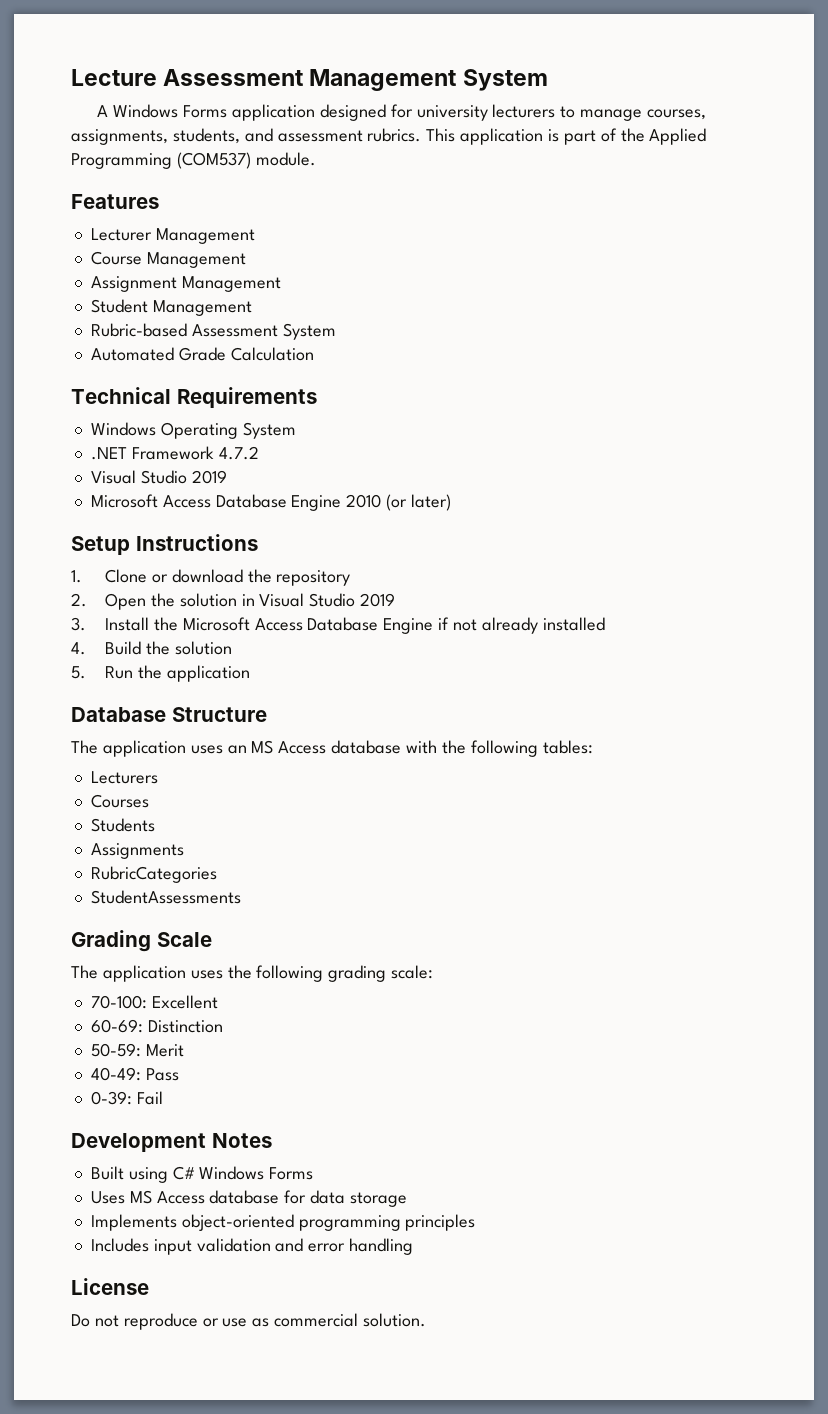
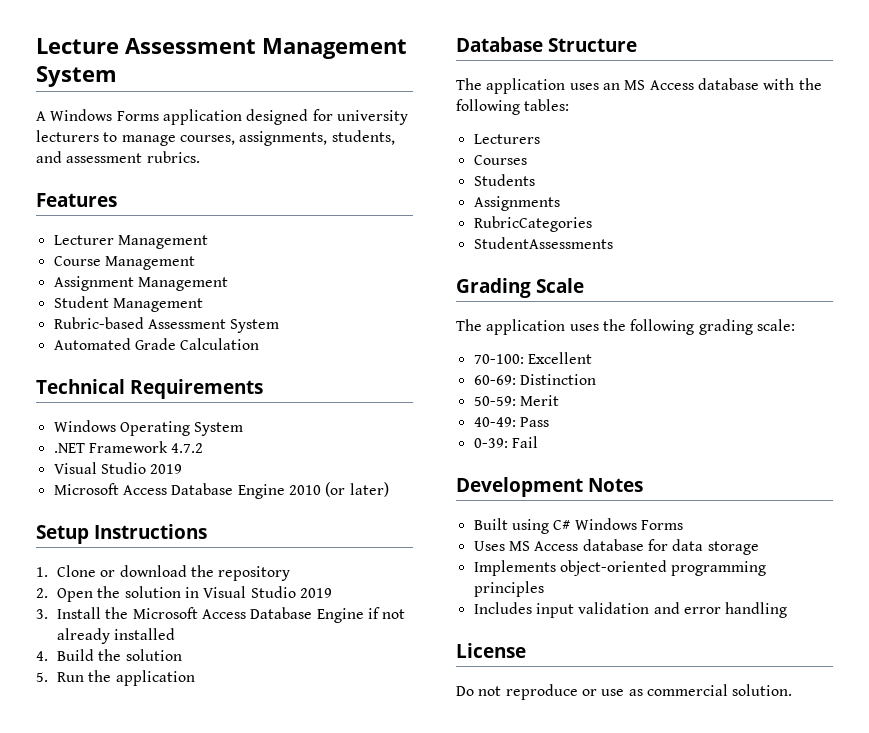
[426,128,707,145] [71,152,316,169] This application is part of the Applied Programming (COM537) module. -> (200, 157) none

